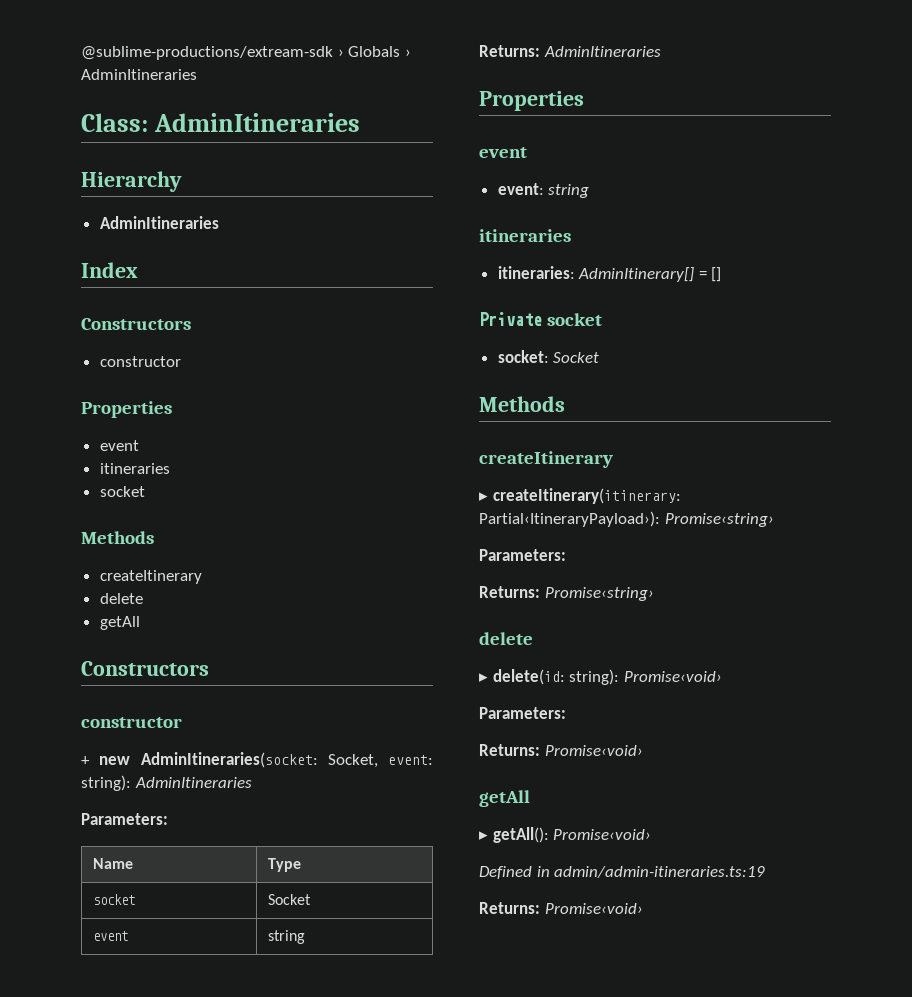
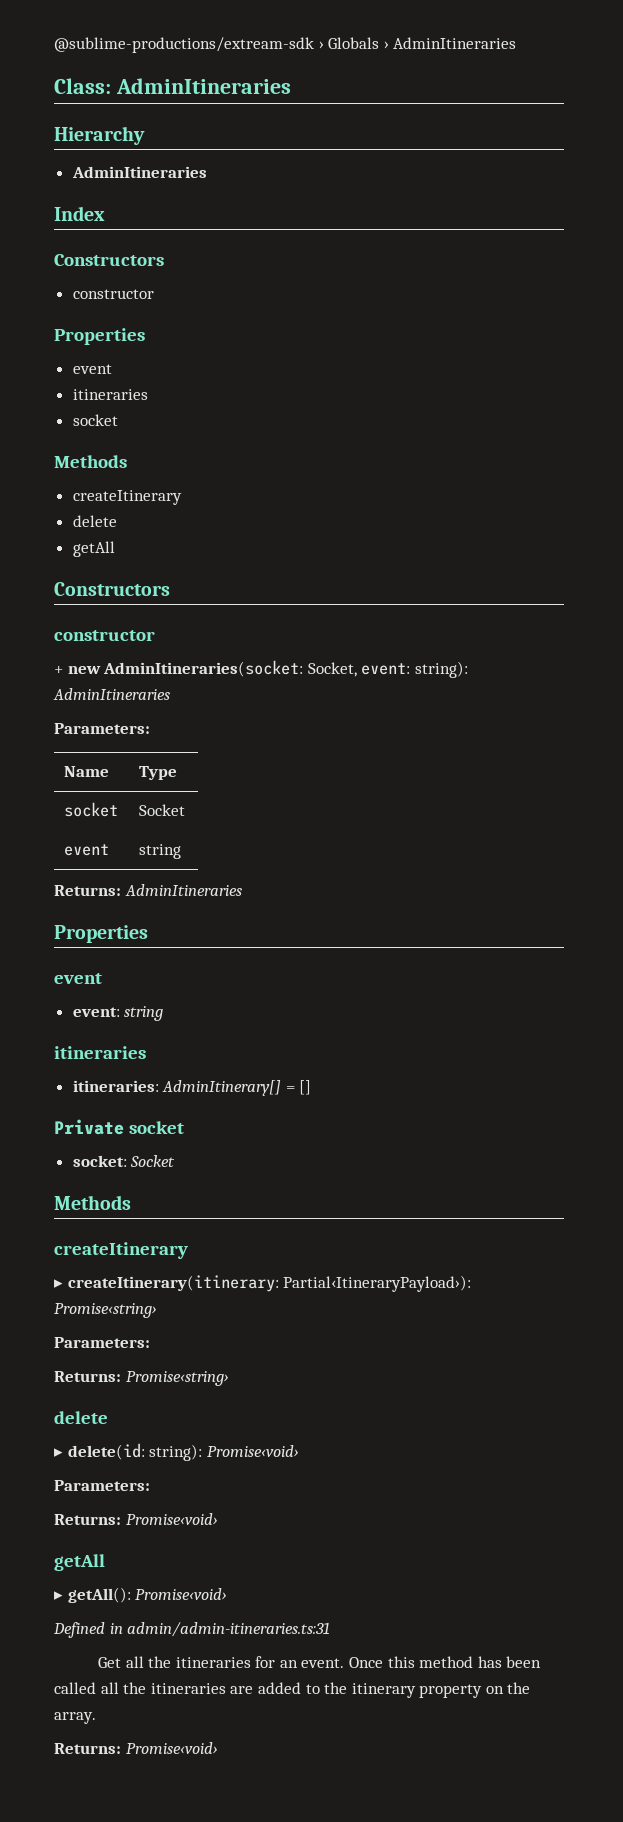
[554,866,766,878] admin/admin-itineraries.ts:19 -> [127,1622,331,1637] [97,1656,542,1668] [54,1682,531,1698] [54,1712,96,1724] admin/admin-itineraries.ts:31 // Get all the itineraries for an event. Once this method has been called all the itineraries are added to the itinerary property on the array.

